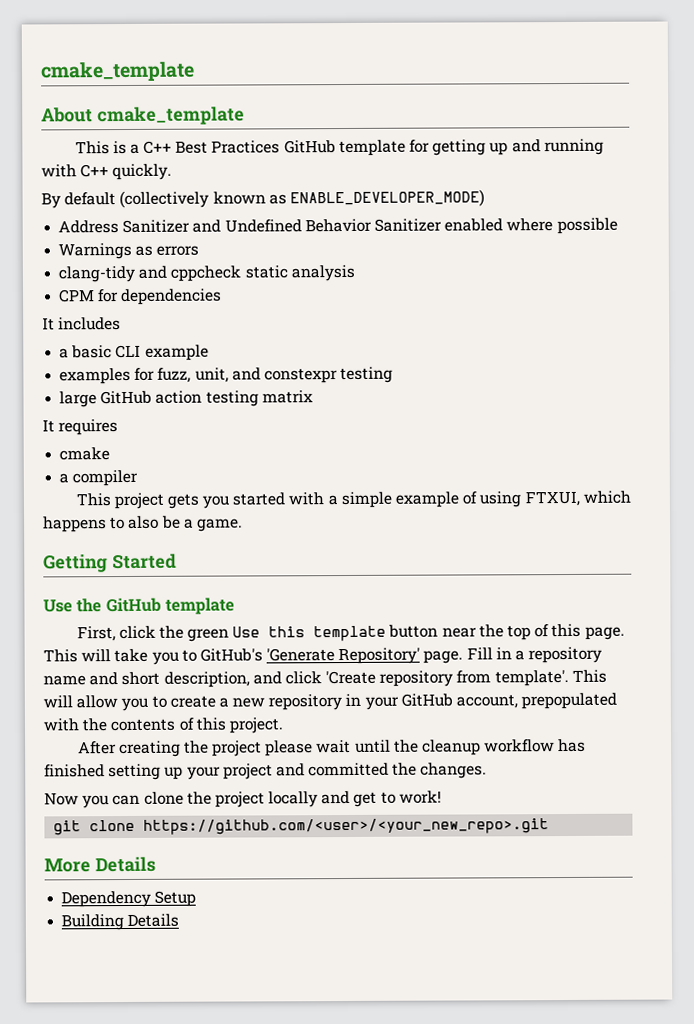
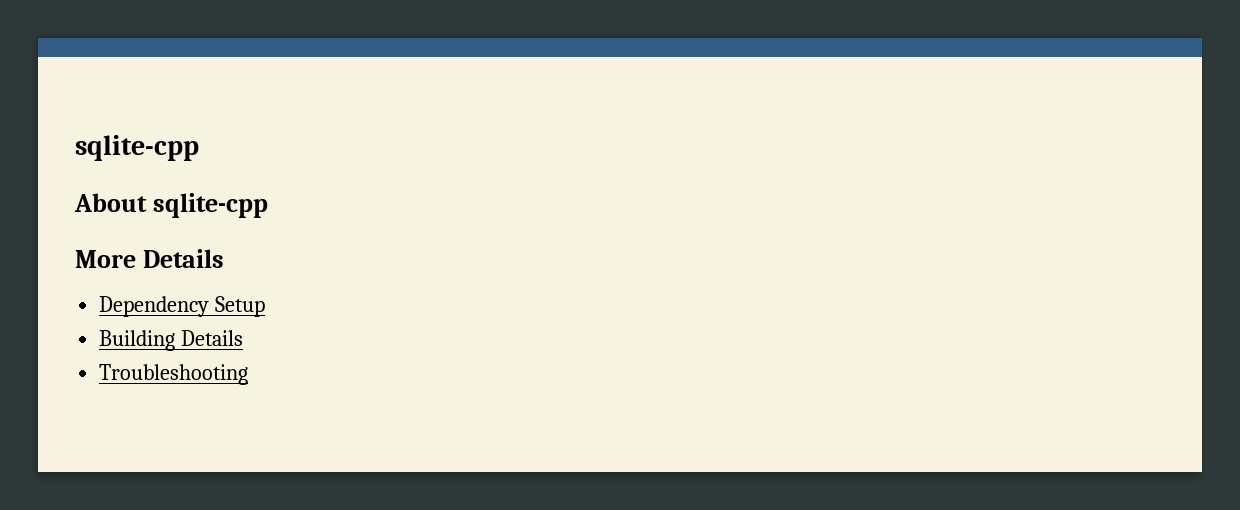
[40,61,195,82] cmake_template -> [75,135,199,161] sqlite-cpp
[96,106,245,126] [74,138,604,157] [41,163,173,181] [41,189,485,209] [58,217,618,235] [58,242,200,260] [58,264,355,283] [58,288,223,306] [42,317,122,331] [59,344,209,361] [59,366,394,385] [59,390,313,408] [42,419,119,436] [59,447,111,461] [59,469,139,487] [75,490,631,510] [43,515,243,533] [43,553,177,573] [43,597,236,615] [76,623,625,642] [43,646,603,665] [43,669,607,688] [43,692,618,712] [43,717,284,734] [77,738,587,758] [44,762,488,781] [44,790,442,809] [53,818,550,836] cmake_template // This is a C++ Best Practices GitHub template for getting up and running with C++ quickly. // By default (collectively known as ENABLE_DEVELOPER_MODE) // Address Sanitizer and Undefined Behavior Sanitizer enabled where possible // Warnings as errors // clang-tidy and cppcheck static analysis // CPM for dependencies // It includes // a basic CLI example // examples for fuzz, unit, and constexpr testing // large GitHub action testing matrix // It requires // cmake // a compiler // This project gets you started with a simple example of using FTXUI, which happens to also be a game. // Getting Started // Use the GitHub template // First, click the green Use this template button near the top of this page. This will take you to GitHub's 'Generate Repository' page. Fill in a repository name and short description, and click 'Create repository from template'. This will allow you to create a new repository in your GitHub account, prepopulated with the contents of this project. // After creating the project please wait until the cleanup workflow has finished setting up your project and committed the changes. // Now you can clone the project locally and get to work! // git clone https://github.com/<user>/<your_new_repo>.git -> [152,193,268,218] sqlite-cpp
(180, 920) none -> [99,364,249,385] // Troubleshooting

